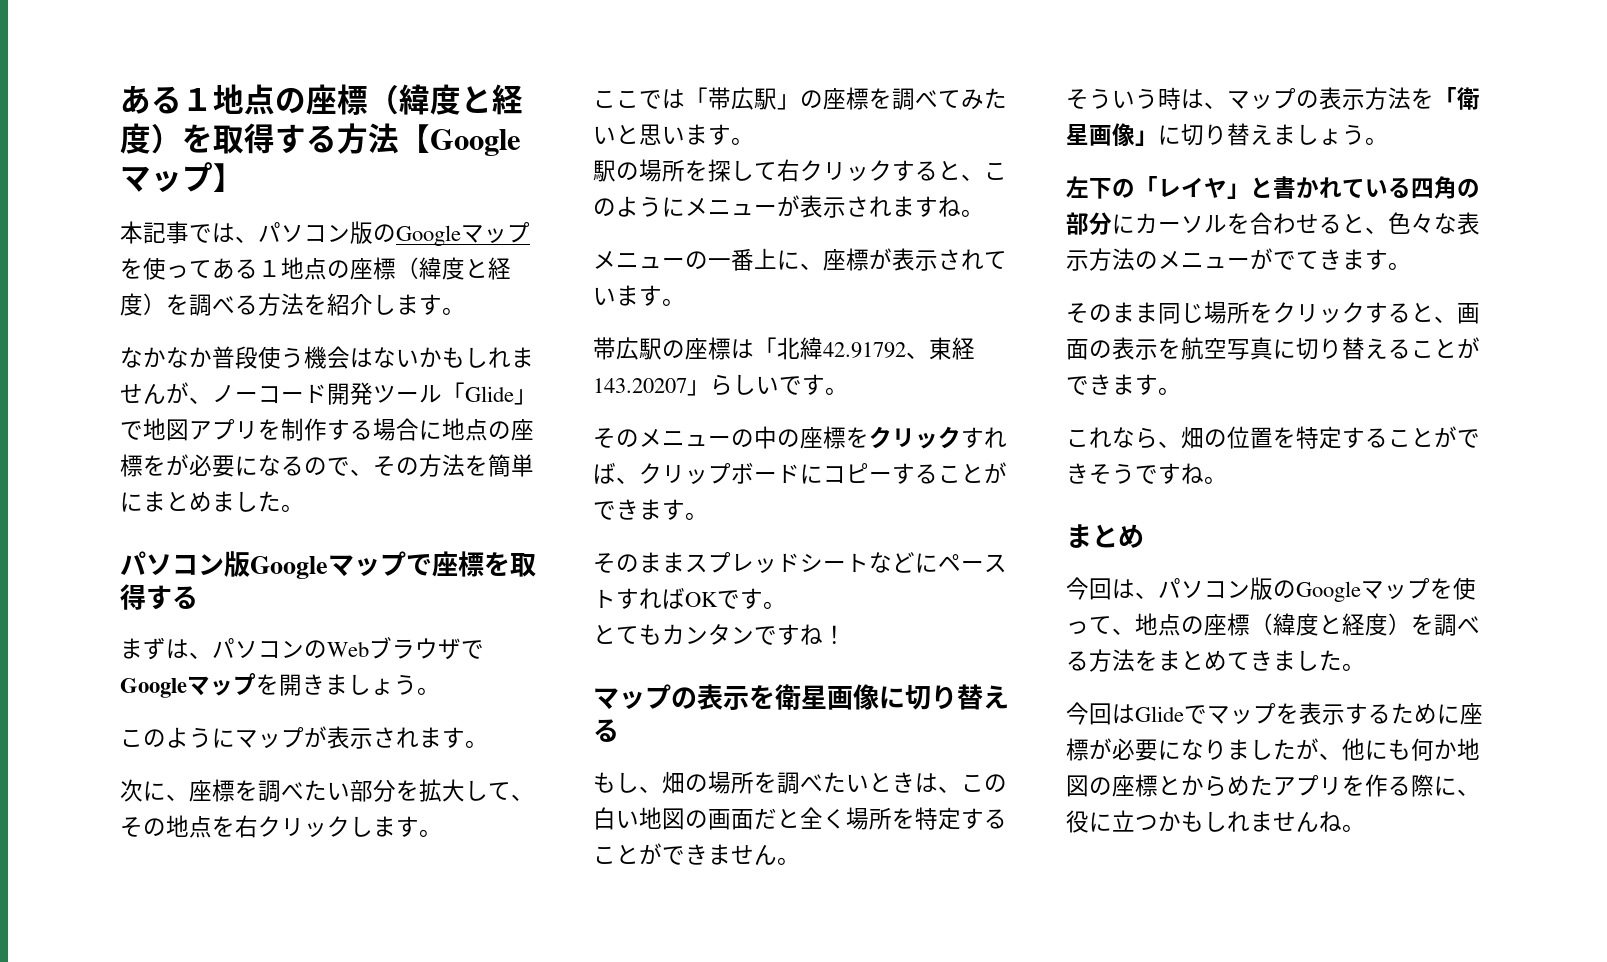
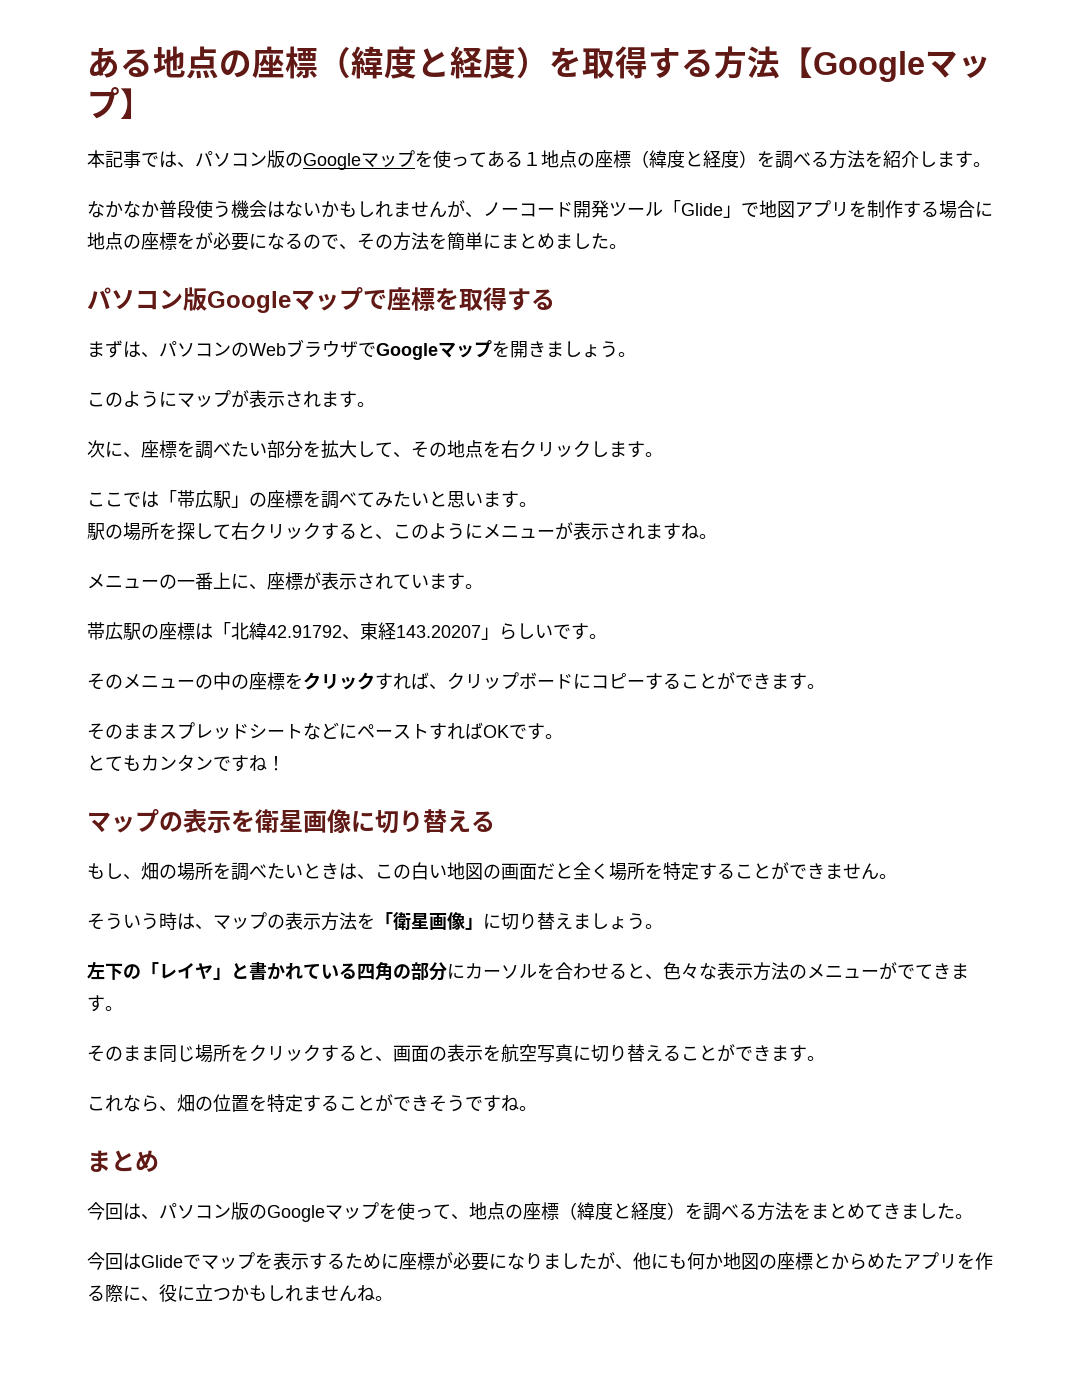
[120,85,213,114] ある１ -> [87,47,153,78] ある

